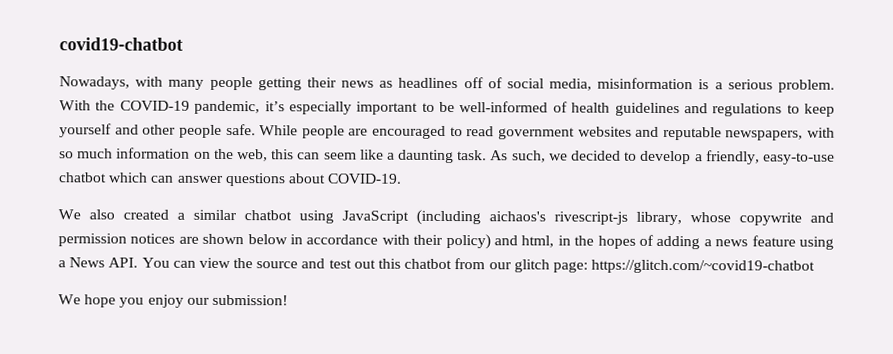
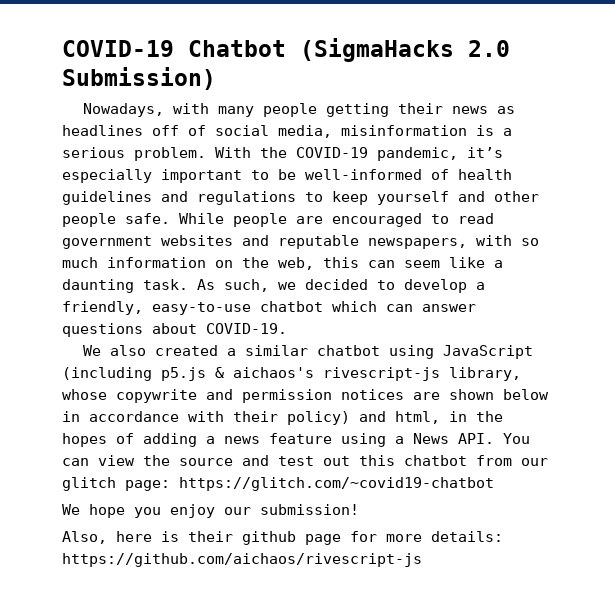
[59,37,183,51] covid19-chatbot -> [62,38,510,62] [62,67,216,90] COVID-19 Chatbot (SigmaHacks 2.0 Submission)
(481, 217) none -> [161,367,224,381] p5.js &
(288, 300) none -> [62,531,503,545] [62,553,422,567] // Also, here is their github page for more details: https://github.com/aichaos/rivescript-js

